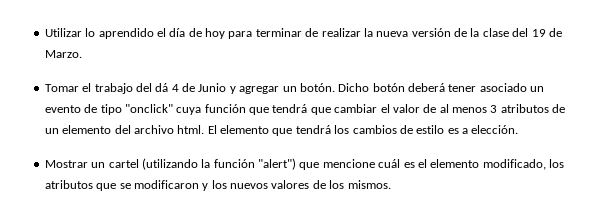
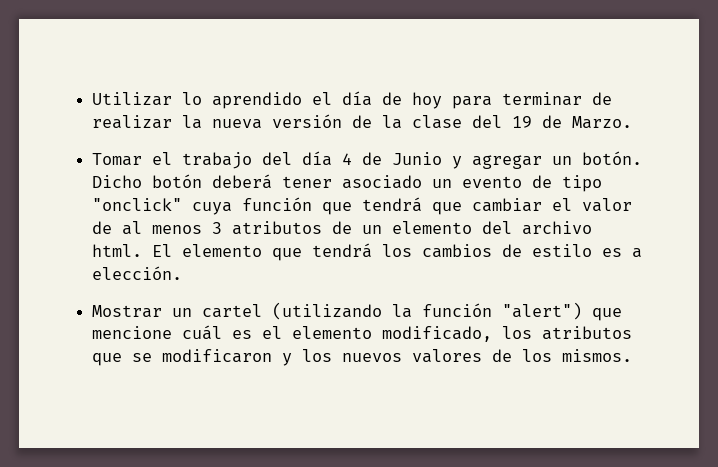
[155,83,169,92] dá -> [302,151,333,166] día

